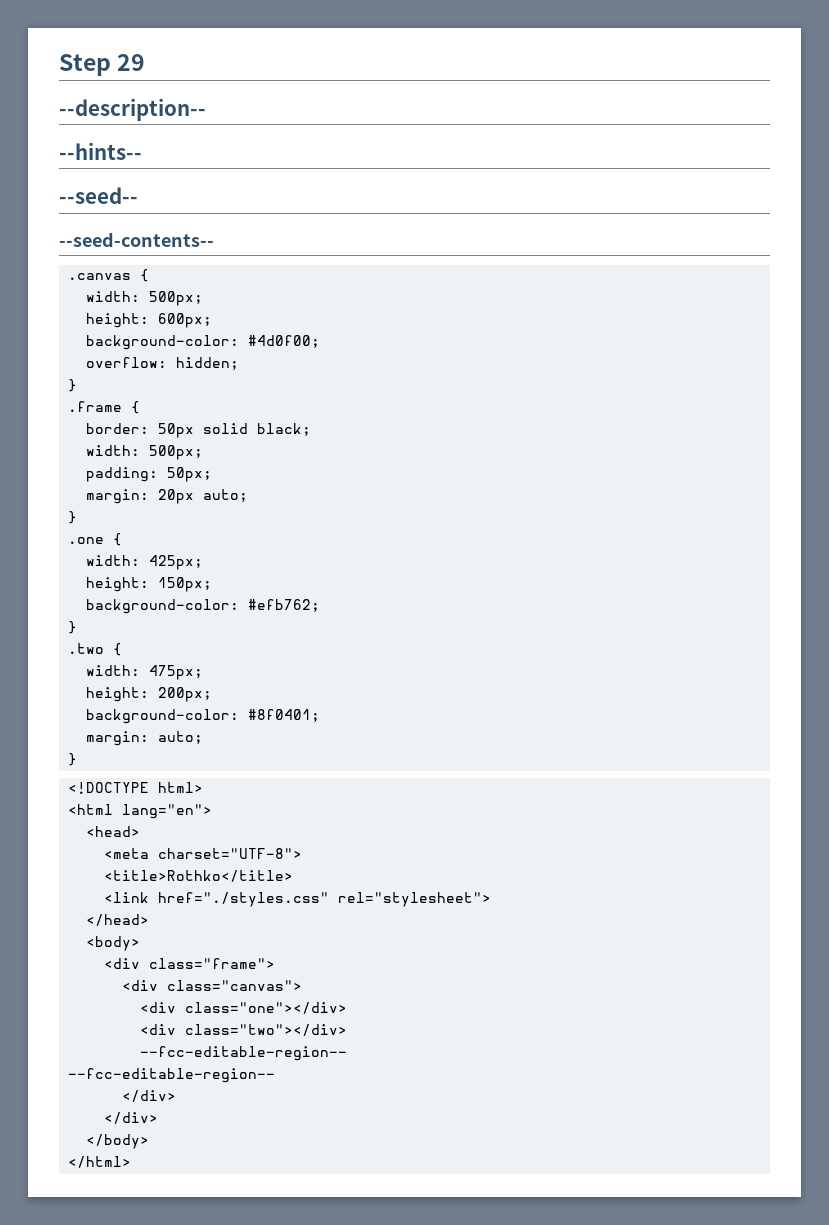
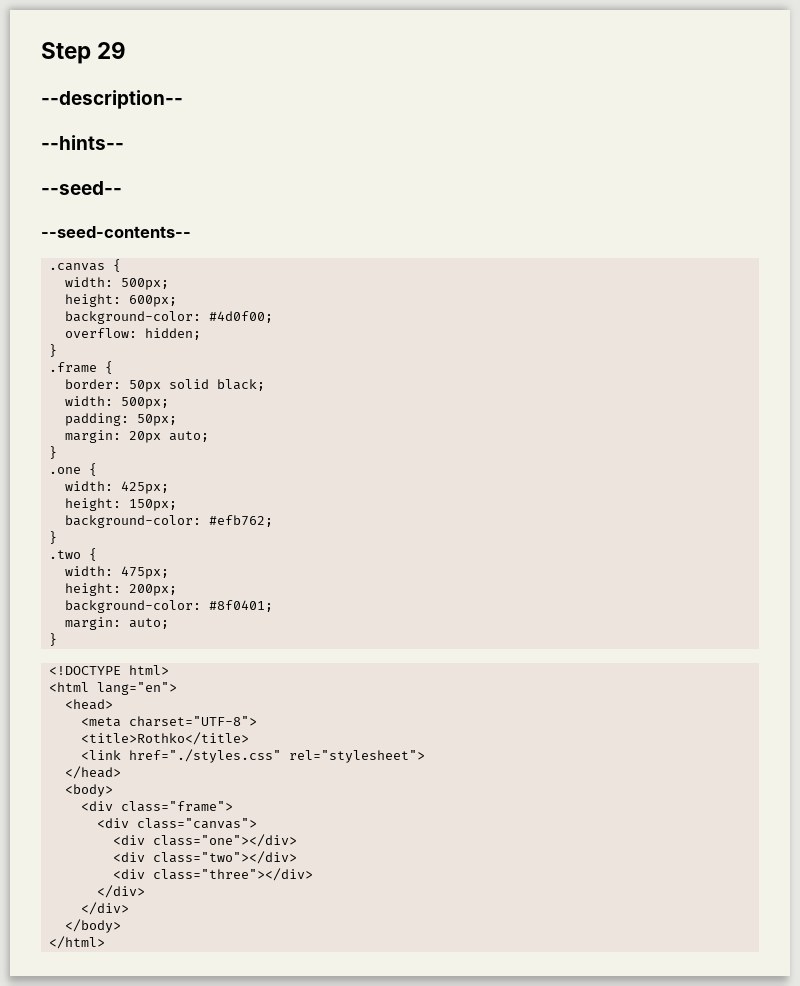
[139,1046,347,1061] [67,1068,275,1083] --fcc-editable-region-- // --fcc-editable-region-- -> [112,868,313,881] <div class="three"></div>

